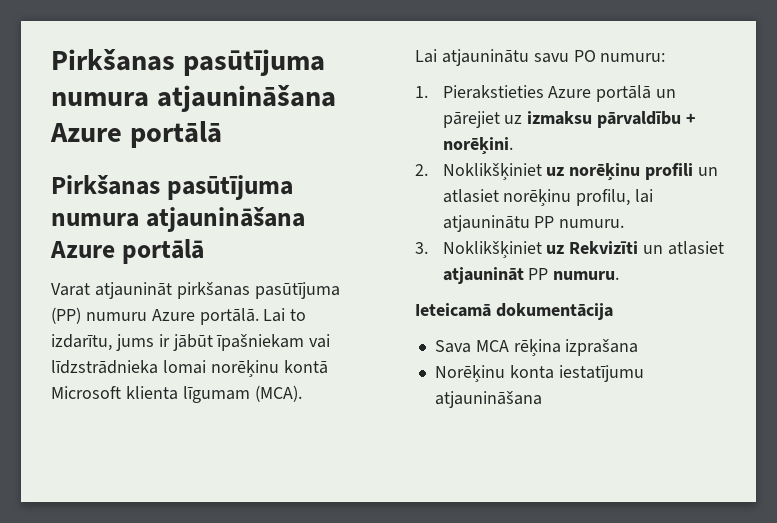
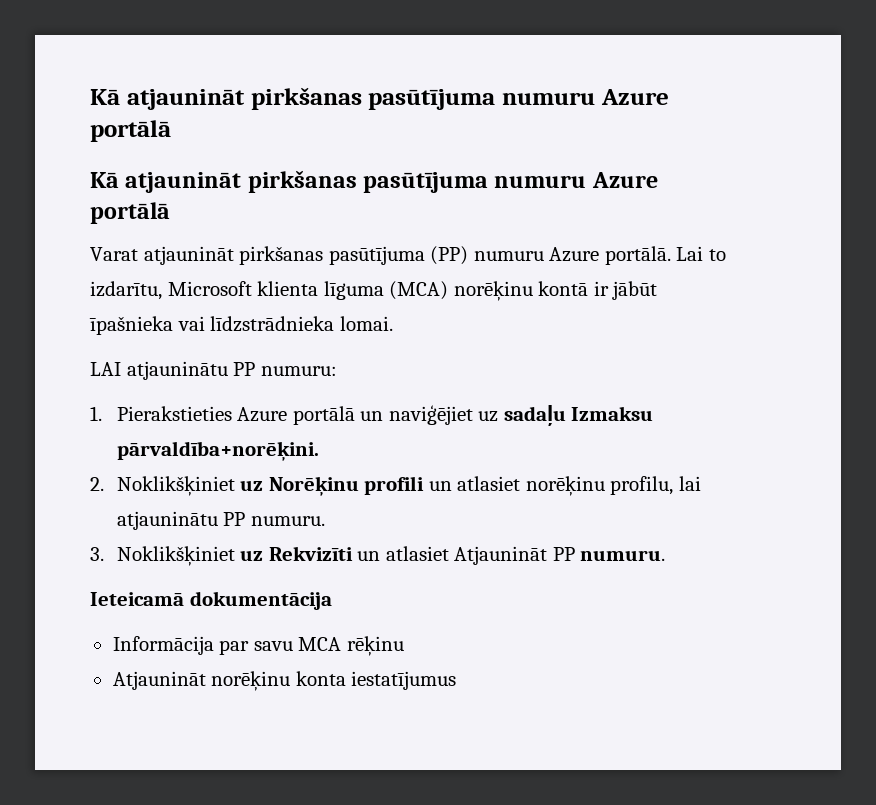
[51,49,325,76] [51,85,336,112] [50,121,222,148] [51,175,293,200] [51,207,305,232] Pirkšanas pasūtījuma numura atjaunināšana Azure portālā // Pirkšanas pasūtījuma numura atjaunināšana -> [90,87,669,110] [90,120,171,142] [90,170,587,193] Kā atjaunināt pirkšanas pasūtījuma numuru Azure portālā // Kā atjaunināt pirkšanas pasūtījuma numuru
[115,334,154,351] jums -> [167,281,589,301] Microsoft klienta līguma (MCA) norēķinu kontā
[216,334,305,351] īpašniekam -> [89,316,173,335] īpašnieka
[162,360,328,377] [51,385,302,403] [415,49,596,66] lomai norēķinu kontā Microsoft klienta līgumam (MCA). // Lai atjauninātu savu PO -> [339,316,393,331] [90,361,256,380] lomai. // LAI atjauninātu PP
[442,111,697,128] [442,137,513,155] pārejiet uz izmaksu pārvaldību + norēķini. -> [388,405,654,426] [116,441,319,461] naviģējiet uz sadaļu Izmaksu pārvaldība+norēķini.
[569,163,641,181] norēķinu -> [268,476,359,496] Norēķinu
[442,267,524,284] atjaunināt -> [454,546,548,565] Atjaunināt
[434,339,639,356] [434,365,644,382] [434,391,542,408] Sava MCA rēķina izprašana // Norēķinu konta iestatījumu atjaunināšana -> [112,636,404,656] [112,671,457,691] Informācija par savu MCA rēķinu // Atjaunināt norēķinu konta iestatījumus

